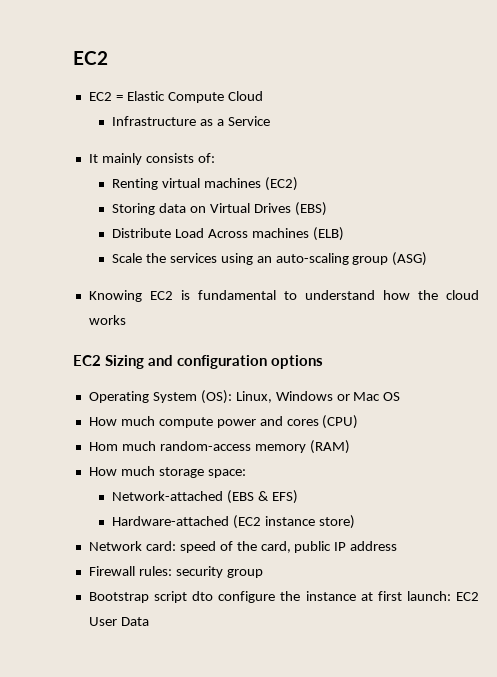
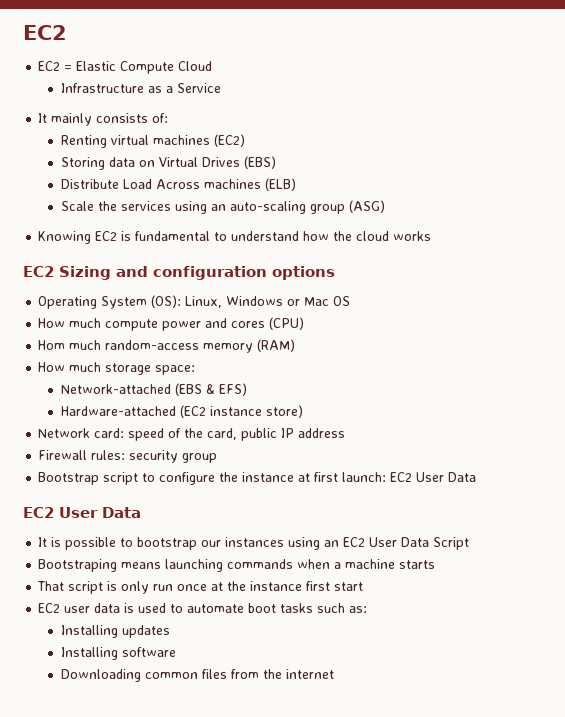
[192,591,214,601] dto -> [142,473,156,482] to
(149, 621) none -> [23,507,141,518] [38,537,470,550] [38,559,436,572] [37,581,364,594] [38,603,368,613] [60,625,170,638] [60,647,176,660] [60,669,334,682] // EC2 User Data // It is possible to bootstrap our instances using an EC2 User Data Script // Bootstraping means launching commands when a machine starts // That script is only run once at the instance first start // EC2 user data is used to automate boot tasks such as: // Installing updates // Installing software // Downloading common files from the internet

